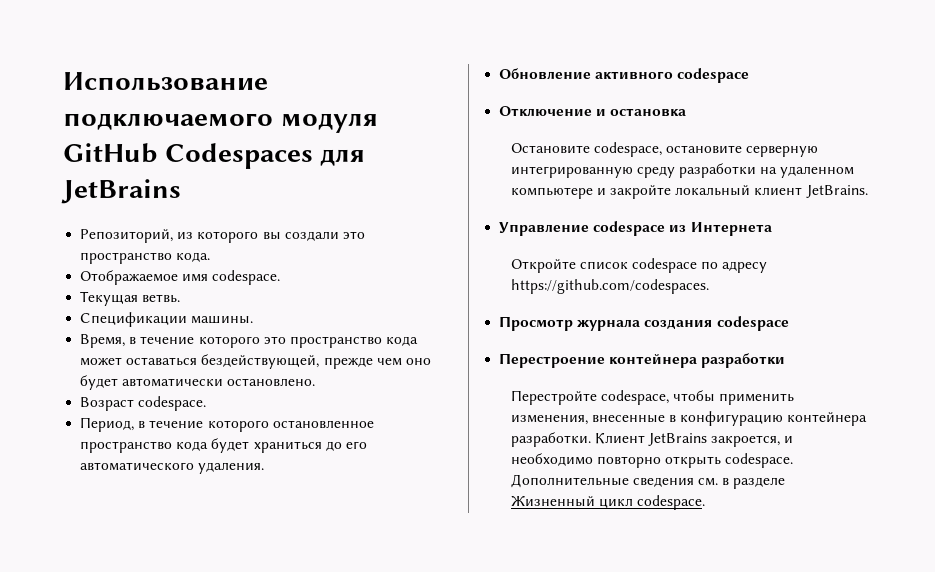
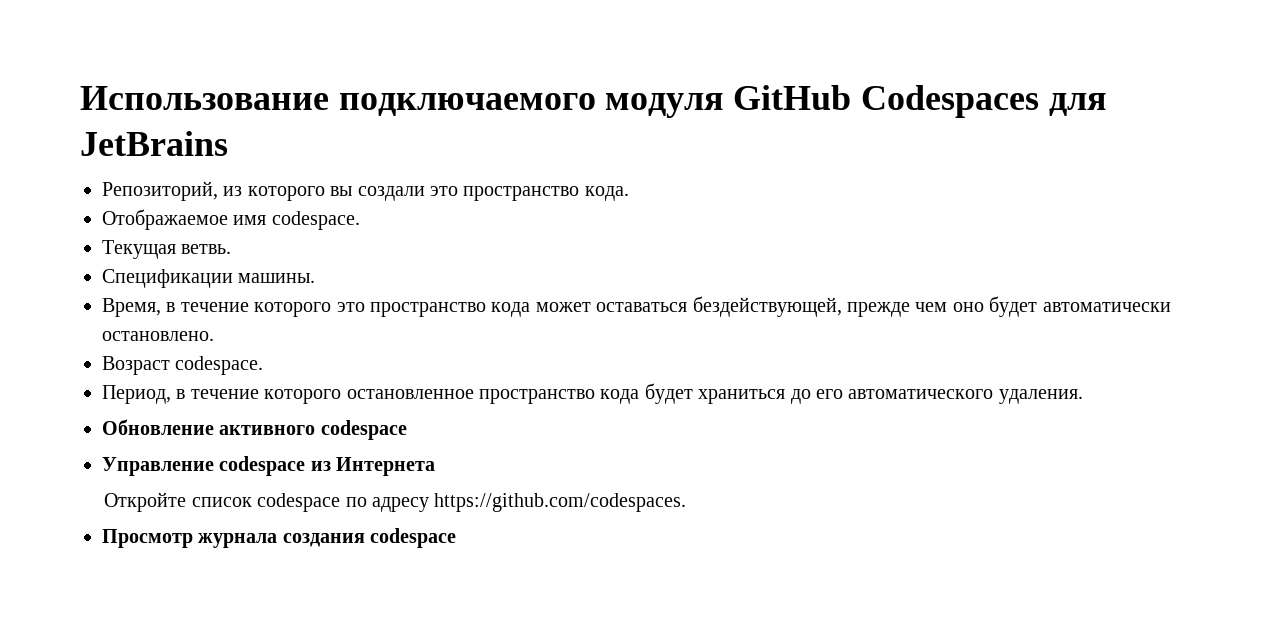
[499,106,687,117] [510,142,819,157] [510,163,855,178] [510,185,868,199] // Отключение и остановка // Остановите codespace, остановите серверную интегрированную среду разработки на удаленном компьютере и закройте локальный клиент JetBrains. -> (407, 430) none
[499,353,786,368] [510,390,795,405] [510,411,868,426] [510,432,794,447] [510,453,794,468] [510,474,786,489] [510,495,705,510] // Перестроение контейнера разработки // Перестройте codespace, чтобы применить изменения, внесенные в конфигурацию контейнера разработки. Клиент JetBrains закроется, и необходимо повторно открыть codespace. Дополнительные сведения см. в разделе Жизненный цикл codespace. -> (457, 538) none

